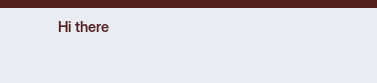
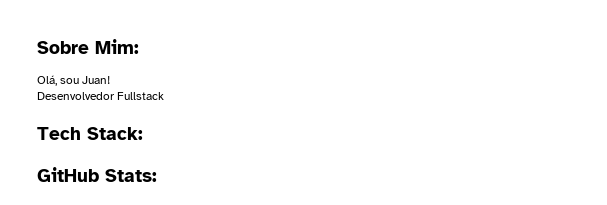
[58,21,109,32] Hi there -> [37,39,139,54] [37,75,111,86] [37,92,165,100] [37,127,143,140] [37,167,157,182] Sobre Mim: // Olá, sou Juan! // Desenvolvedor Fullstack // Tech Stack: // GitHub Stats:

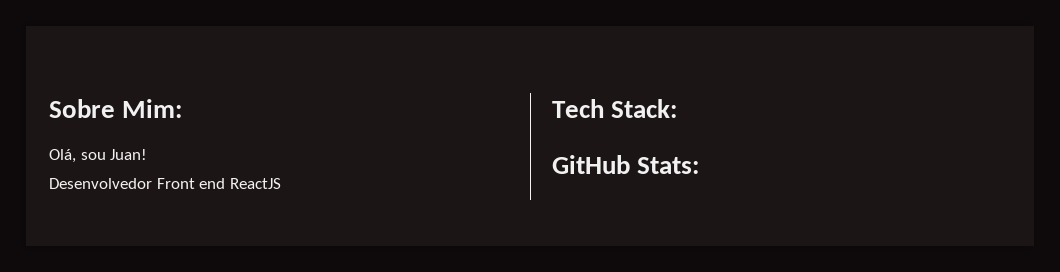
[117,92,165,100] Fullstack -> [156,178,281,189] Front end ReactJS

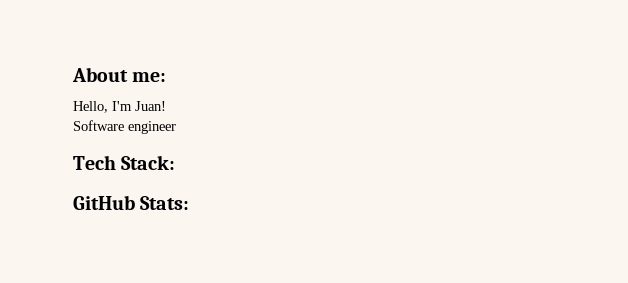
[49,99,183,118] [49,149,148,163] [49,178,281,189] Sobre Mim: // Olá, sou Juan! // Desenvolvedor Front end ReactJS -> [72,67,167,82] [73,101,166,113] [73,120,176,134] About me: // Hello, I'm Juan! // Software engineer

